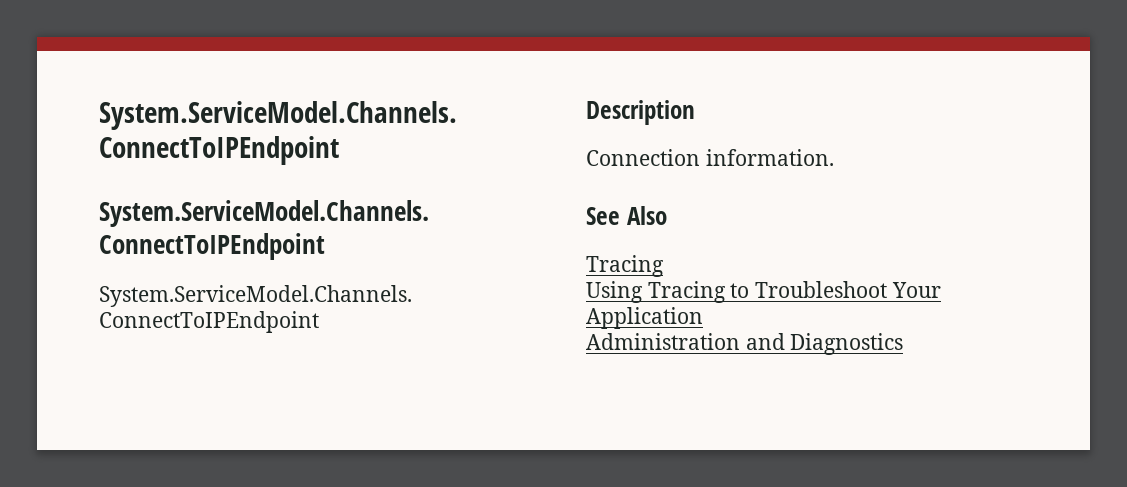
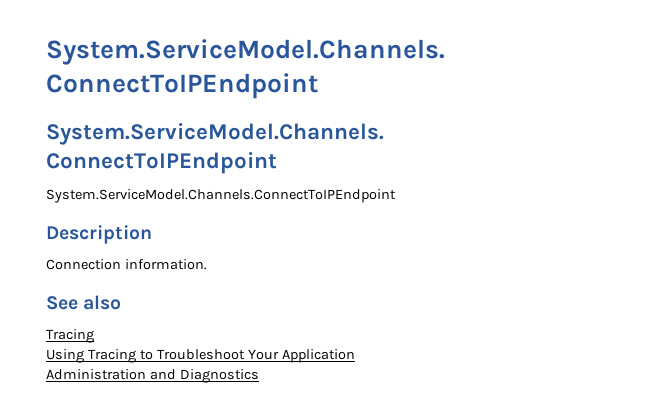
[626,206,667,225] Also -> [83,295,122,310] also

